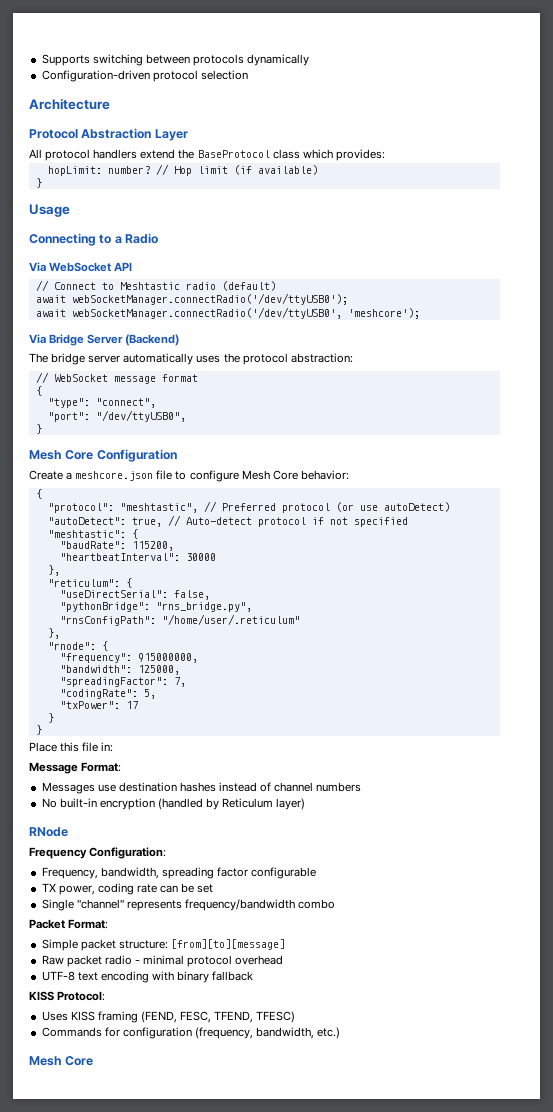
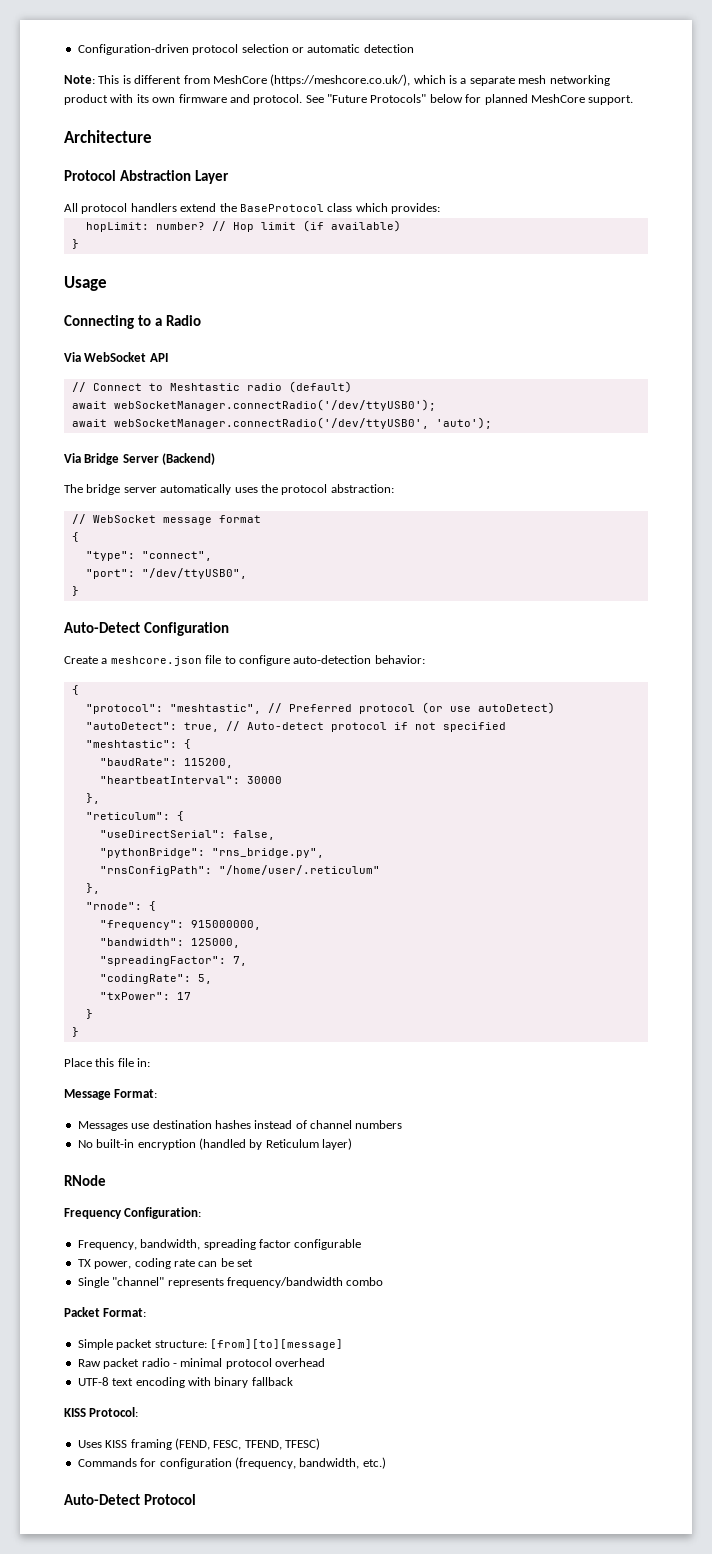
[41,54,310,66] [41,70,248,82] Supports switching between protocols dynamically // Configuration-driven protocol selection -> [77,44,414,55] [64,74,610,86] [64,94,634,105] Configuration-driven protocol selection or automatic detection // Note: This is different from MeshCore (https://meshcore.co.uk/), which is a separate mesh networking product with its own firmware and protocol. See "Future Protocols" below for planned MeshCore support.
[347,308,420,319] 'meshcore'); -> [435,417,492,429] 'auto');
[29,450,94,460] Mesh Core -> [64,622,140,633] Auto-Detect
[241,470,298,480] Mesh Core -> [293,655,372,664] auto-detection
[29,1056,94,1066] Mesh Core -> [64,1494,196,1505] Auto-Detect Protocol

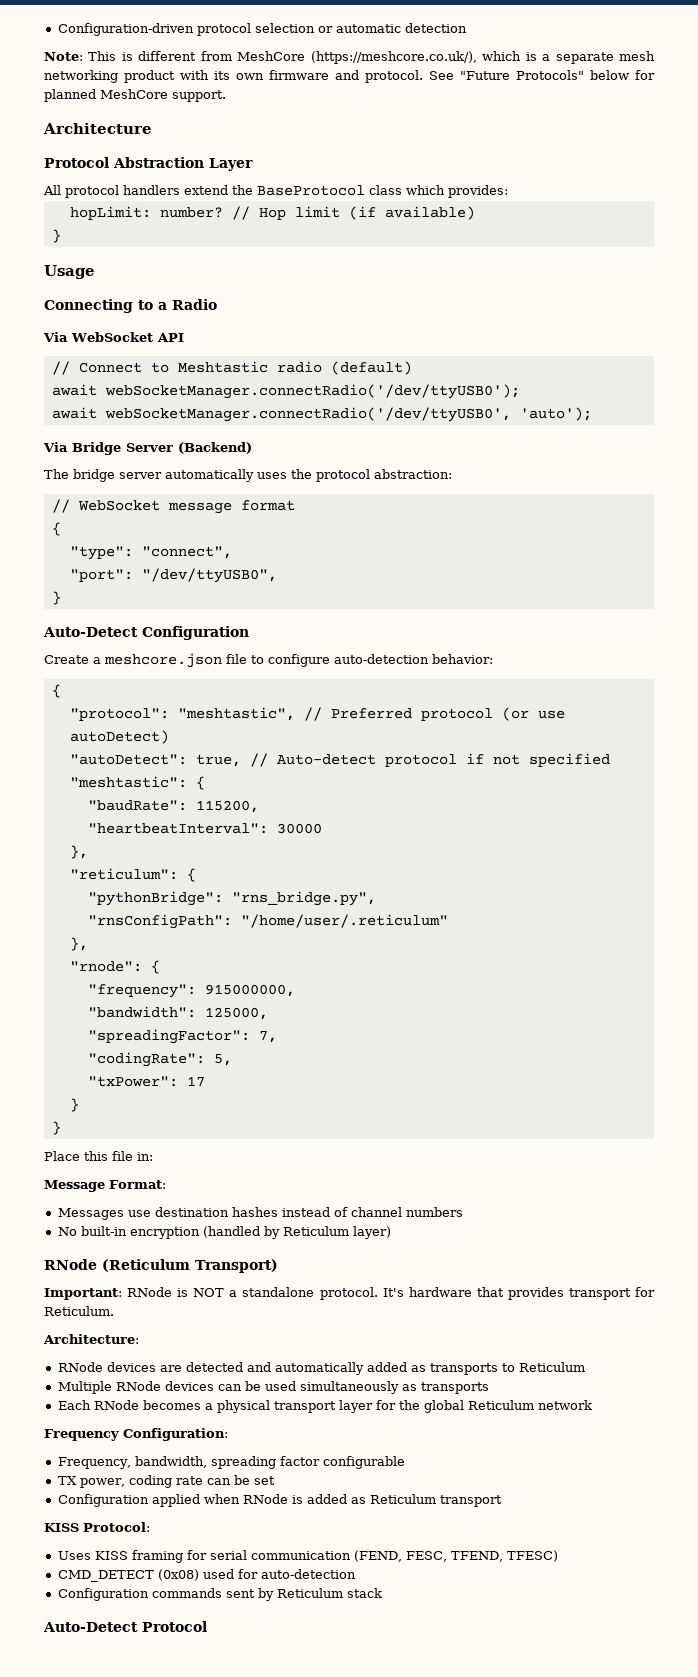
[99,830,275,840] // "useDirectSerial": false, -> (196, 875) none
(106, 1180) none -> [102,1259,278,1273] [44,1287,655,1300] [44,1306,114,1316] [43,1334,139,1344] [57,1362,585,1375] [57,1381,489,1394] [57,1400,592,1413] (Reticulum Transport) // Important: RNode is NOT a standalone protocol. It's hardware that provides transport for Reticulum. // Architecture: // RNode devices are detected and automatically added as transports to Reticulum // Multiple RNode devices can be used simultaneously as transports // Each RNode becomes a physical transport layer for the global Reticulum network
[77,1277,384,1288] [64,1307,147,1317] [77,1339,343,1350] [77,1358,325,1369] [77,1377,293,1388] Single "channel" represents frequency/bandwidth combo // Packet Format: // Simple packet structure: [from][to][message] // Raw packet radio - minimal protocol overhead // UTF-8 text encoding with binary fallback -> [57,1494,502,1507] Configuration applied when RNode is added as Reticulum transport
(172, 1444) none -> [186,1550,351,1560] for serial communication
[77,1457,386,1469] Commands for configuration (frequency, bandwidth, etc.) -> [57,1569,356,1582] [57,1588,382,1601] CMD_DETECT (0x08) used for auto-detection // Configuration commands sent by Reticulum stack

